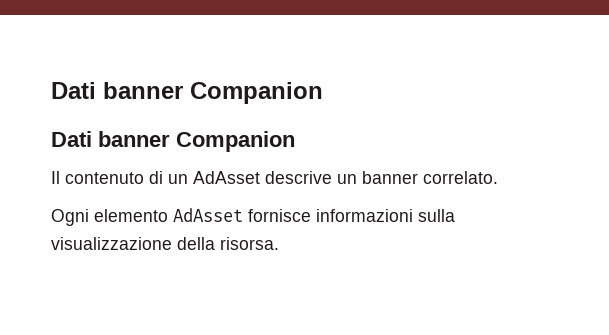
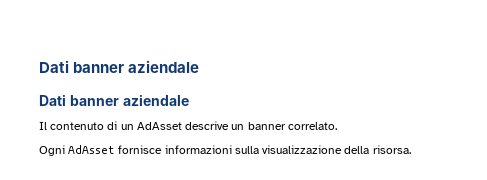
[51,82,323,104] [51,131,295,152] Dati banner Companion // Dati banner Companion -> [39,60,200,73] [39,94,189,106] Dati banner aziendale // Dati banner aziendale
[94,209,168,222] elemento -> (65, 150) none

